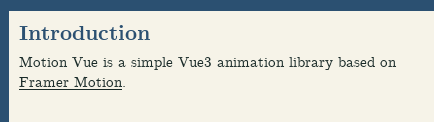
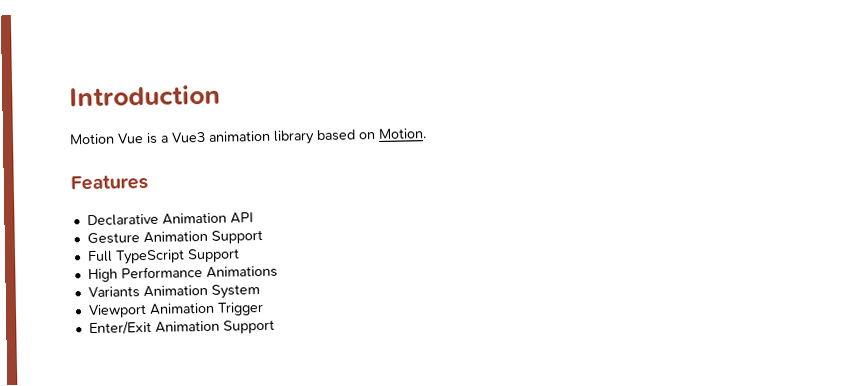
[131,57,173,70] simple -> (169, 139) none
[19,77,69,87] Framer -> (376, 136) none
(126, 81) none -> [70,174,148,191] [86,212,254,227] [86,229,263,245] [86,248,240,265] [87,265,278,283] [87,284,260,299] [87,301,264,319] [88,319,275,336] // Features // Declarative Animation API // Gesture Animation Support // Full TypeScript Support // High Performance Animations // Variants Animation System // Viewport Animation Trigger // Enter/Exit Animation Support

